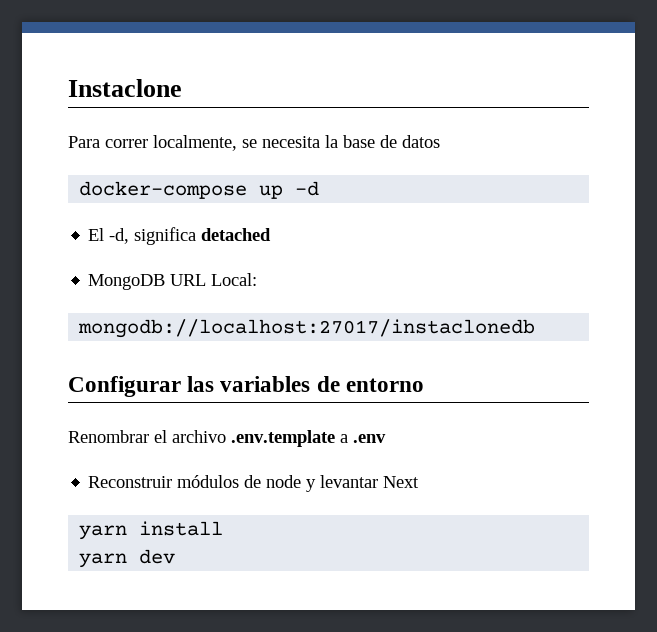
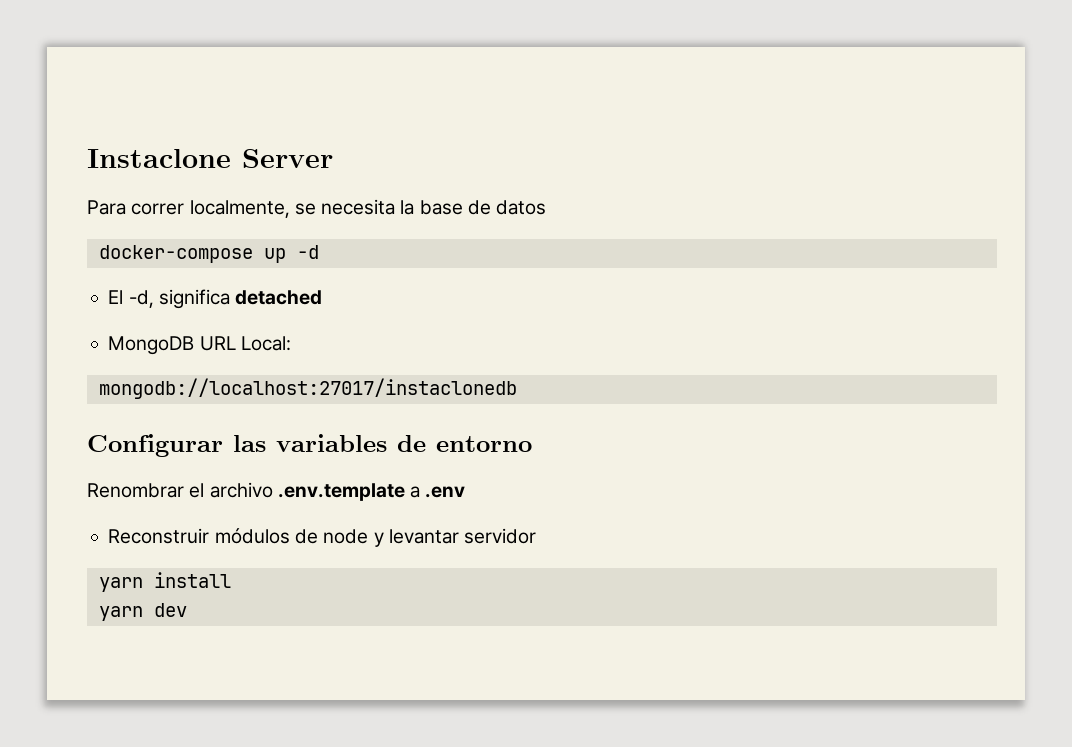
(182, 88) none -> [242,149,333,168] Server
[383,476,420,488] Next -> [464,528,537,544] servidor

